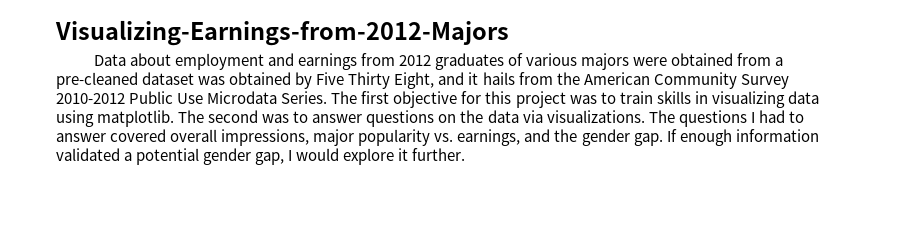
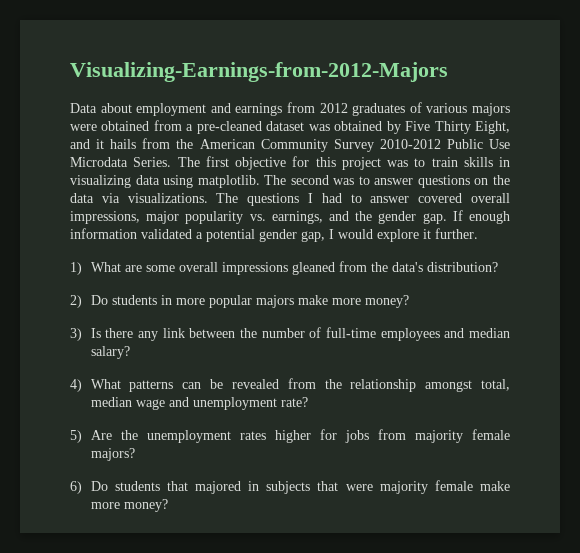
(466, 154) none -> [70,261,498,275] [70,295,409,308] [70,327,510,341] [90,346,130,359] [70,378,510,392] [90,397,308,410] [70,429,510,443] [90,448,135,461] [70,480,510,494] [90,499,168,512] // 1) What are some overall impressions gleaned from the data's distribution? // 2) Do students in more popular majors make more money? // 3) Is there any link between the number of full-time employees and median salary? // 4) What patterns can be revealed from the relationship amongst total, median wage and unemployment rate? // 5) Are the unemployment rates higher for jobs from majority female majors? // 6) Do students that majored in subjects that were majority female make more money?

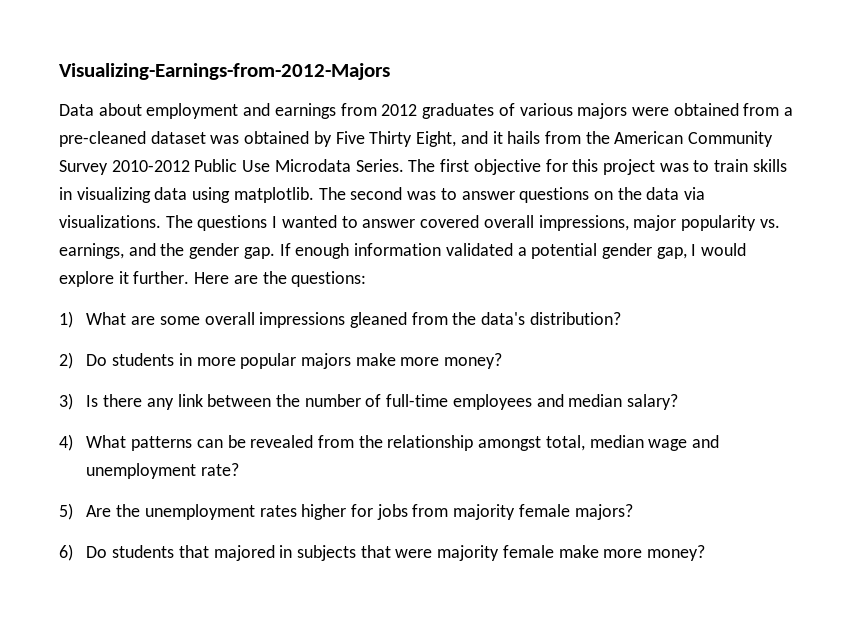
[321,193,342,203] had -> [281,215,337,228] wanted
(478, 233) none -> [194,271,367,287] Here are the questions:

